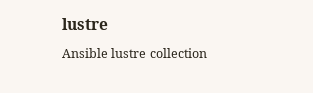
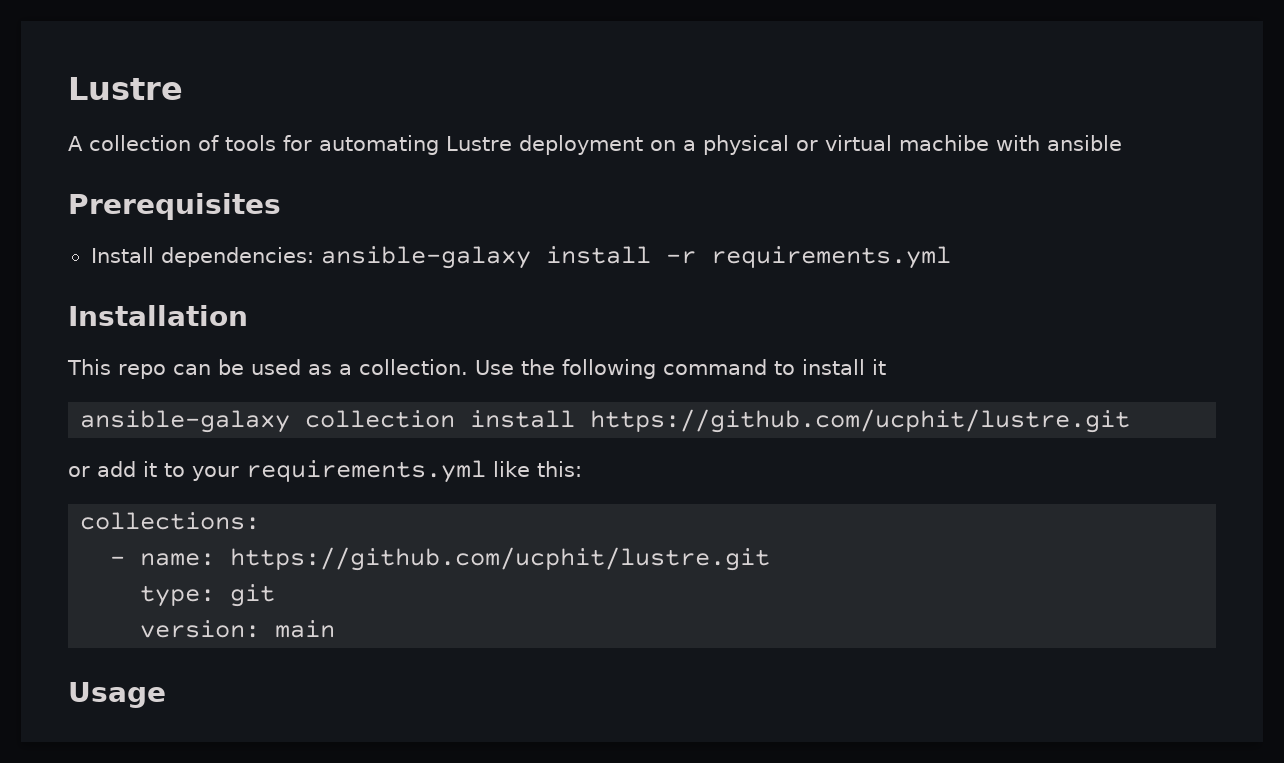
[62,18,108,30] [62,48,207,58] lustre // Ansible lustre collection -> [68,77,183,100] [68,135,1122,155] [68,193,281,220] [90,246,951,269] [68,305,248,326] [67,359,886,379] [80,409,1131,433] [68,460,582,483] [80,512,261,530] [110,547,771,571] [140,584,276,607] [140,620,336,638] [68,682,166,708] Lustre // A collection of tools for automating Lustre deployment on a physical or virtual machibe with ansible // Prerequisites // Install dependencies: ansible-galaxy install -r requirements.yml // Installation // This repo can be used as a collection. Use the following command to install it // ansible-galaxy collection install https://github.com/ucphit/lustre.git // or add it to your requirements.yml like this: // collections: // - name: https://github.com/ucphit/lustre.git // type: git // version: main // Usage

